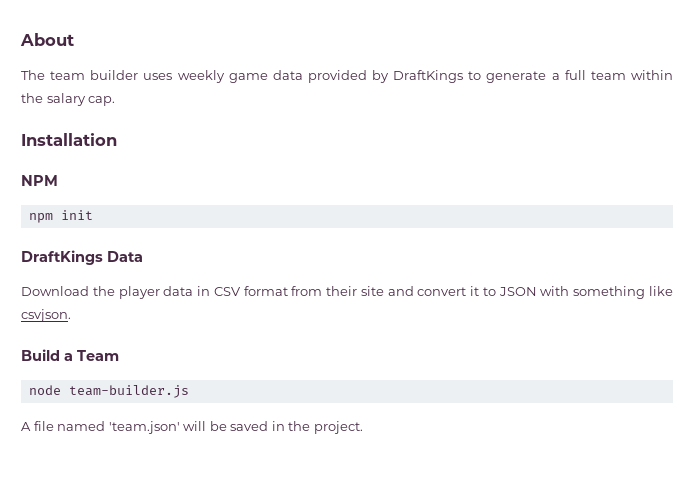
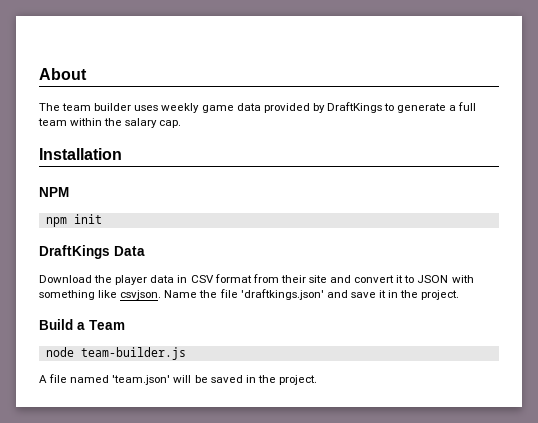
(71, 315) none -> [164,289,460,300] Name the file 'draftkings.json' and save it in the project.

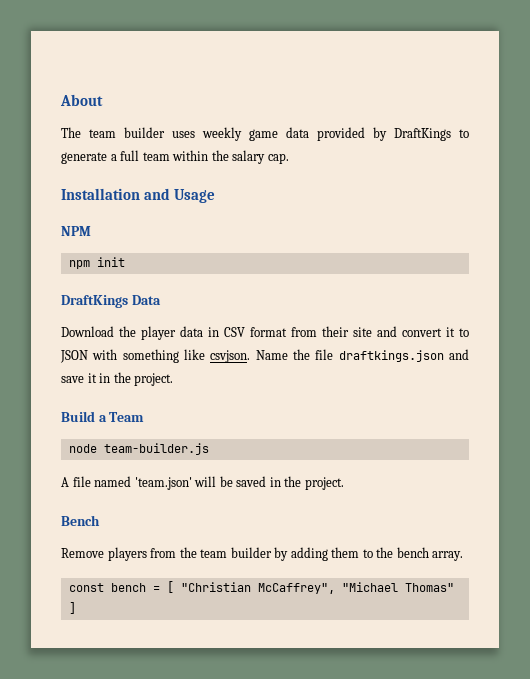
(122, 154) none -> [143,188,215,203] and Usage
[240,289,324,300] 'draftkings.json' -> [338,350,444,362] draftkings.json
(317, 380) none -> [61,515,100,526] [61,547,464,561] [68,581,454,594] [68,602,76,614] // Bench // Remove players from the team builder by adding them to the bench array. // const bench = [ "Christian McCaffrey", "Michael Thomas" ]

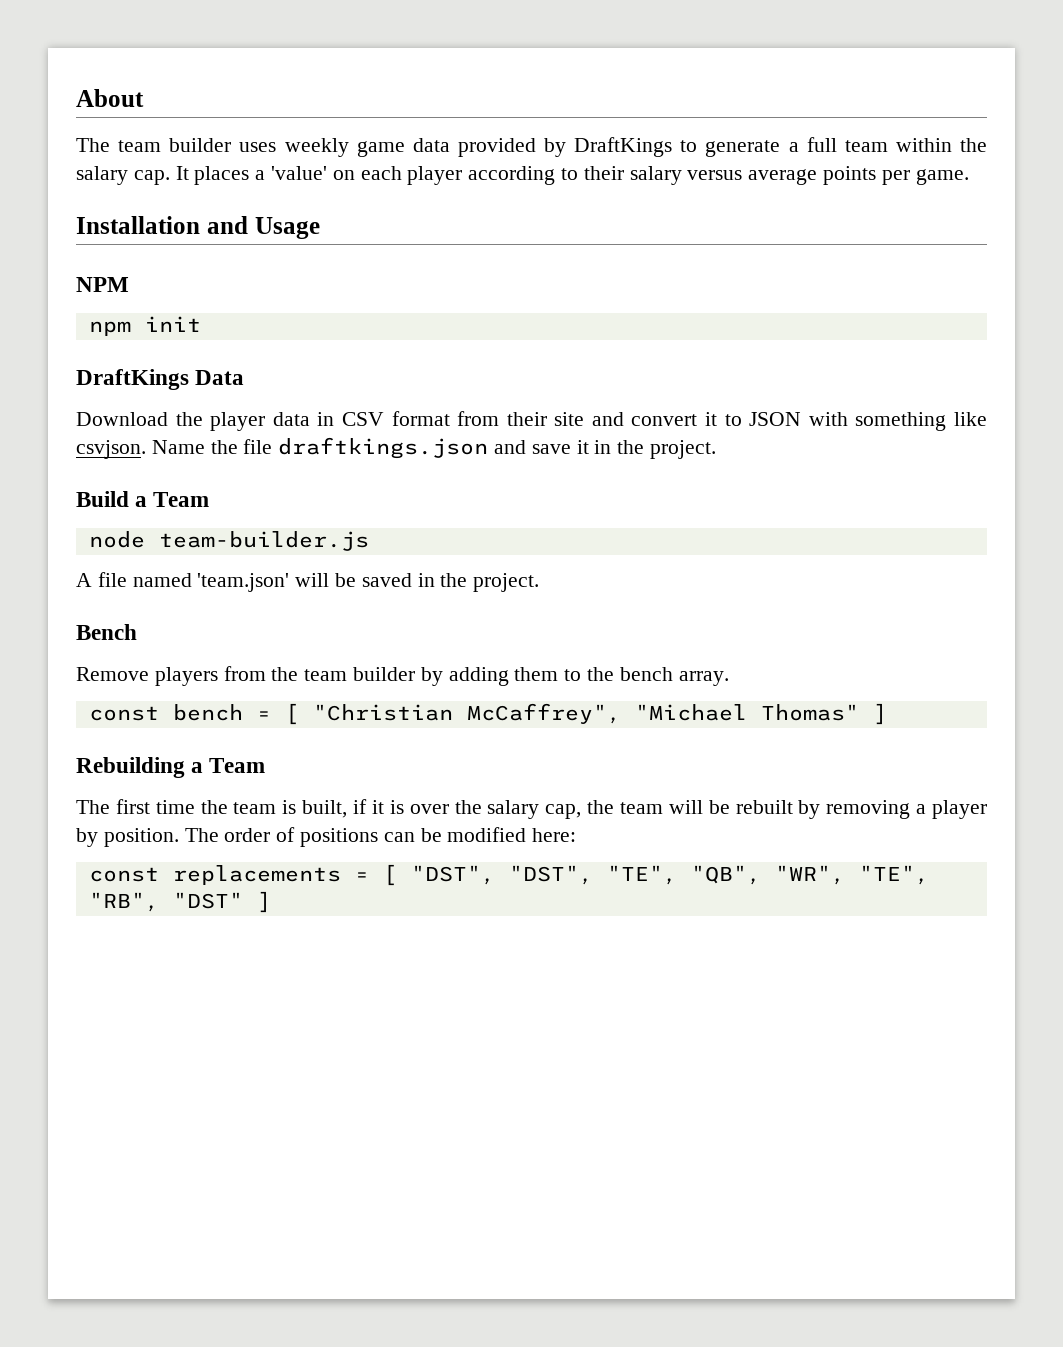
(289, 158) none -> [175,166,969,185] It places a 'value' on each player according to their salary versus average points per game.
(76, 608) none -> [76,757,266,778] [76,799,988,819] [76,827,577,847] [88,864,929,886] [88,891,271,913] // Rebuilding a Team // The first time the team is built, if it is over the salary cap, the team will be rebuilt by removing a player by position. The order of positions can be modified here: // const replacements = [ "DST", "DST", "TE", "QB", "WR", "TE", "RB", "DST" ]

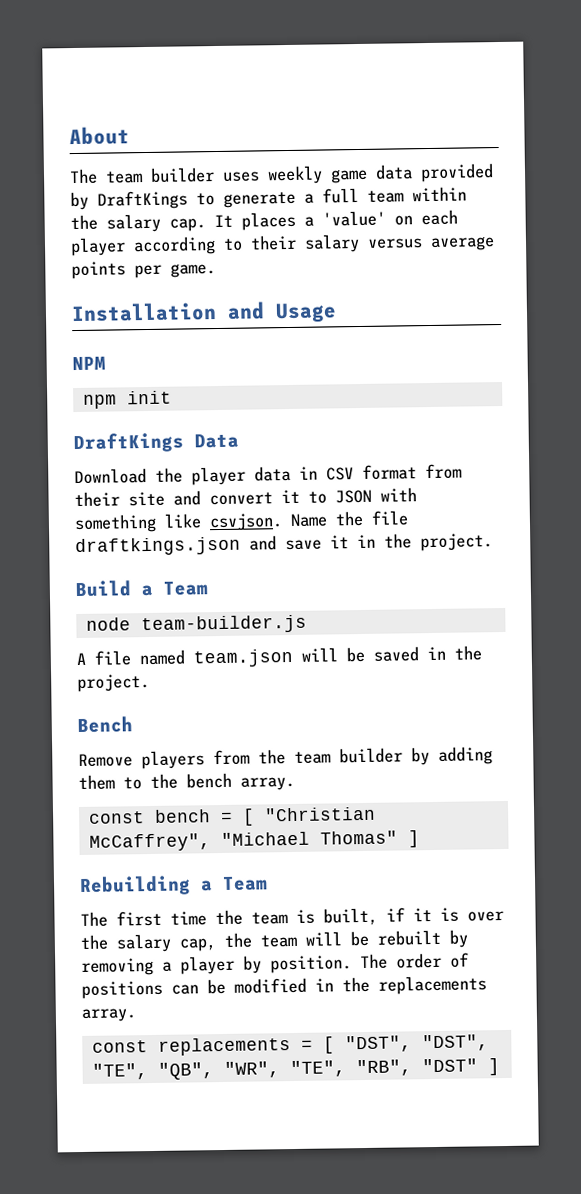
[197,573,290,592] 'team.json' -> [193,648,293,668] team.json
[532,828,577,842] here: -> [315,975,487,995] [81,1008,136,1022] in the replacements array.

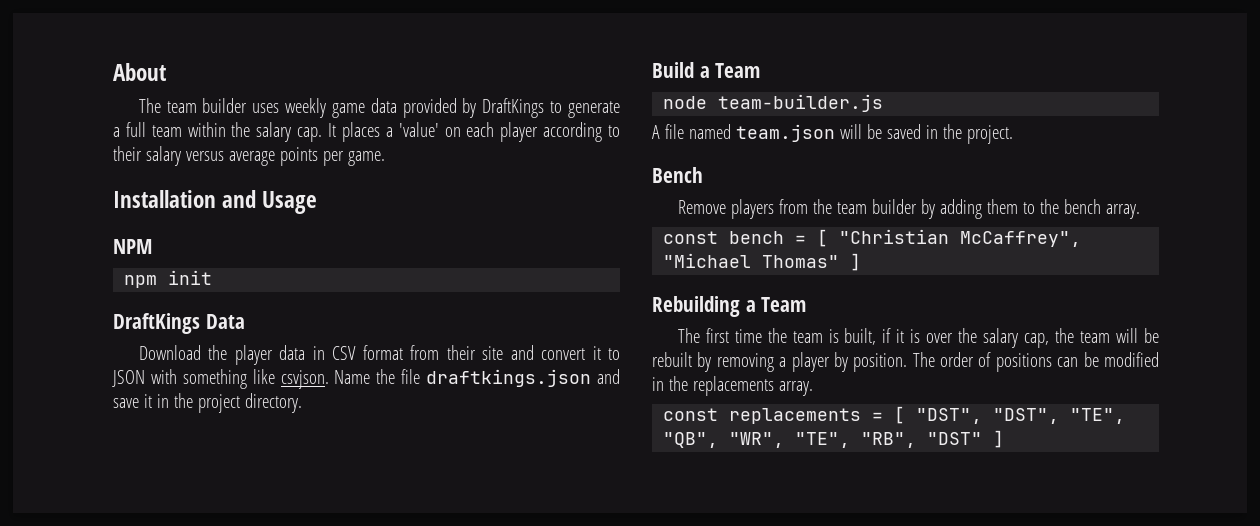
[420,533,493,552] project. -> [197,393,302,413] project directory.

